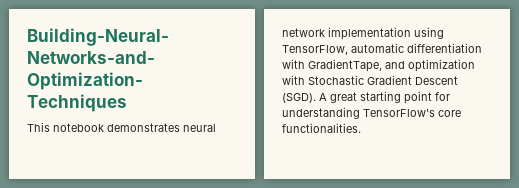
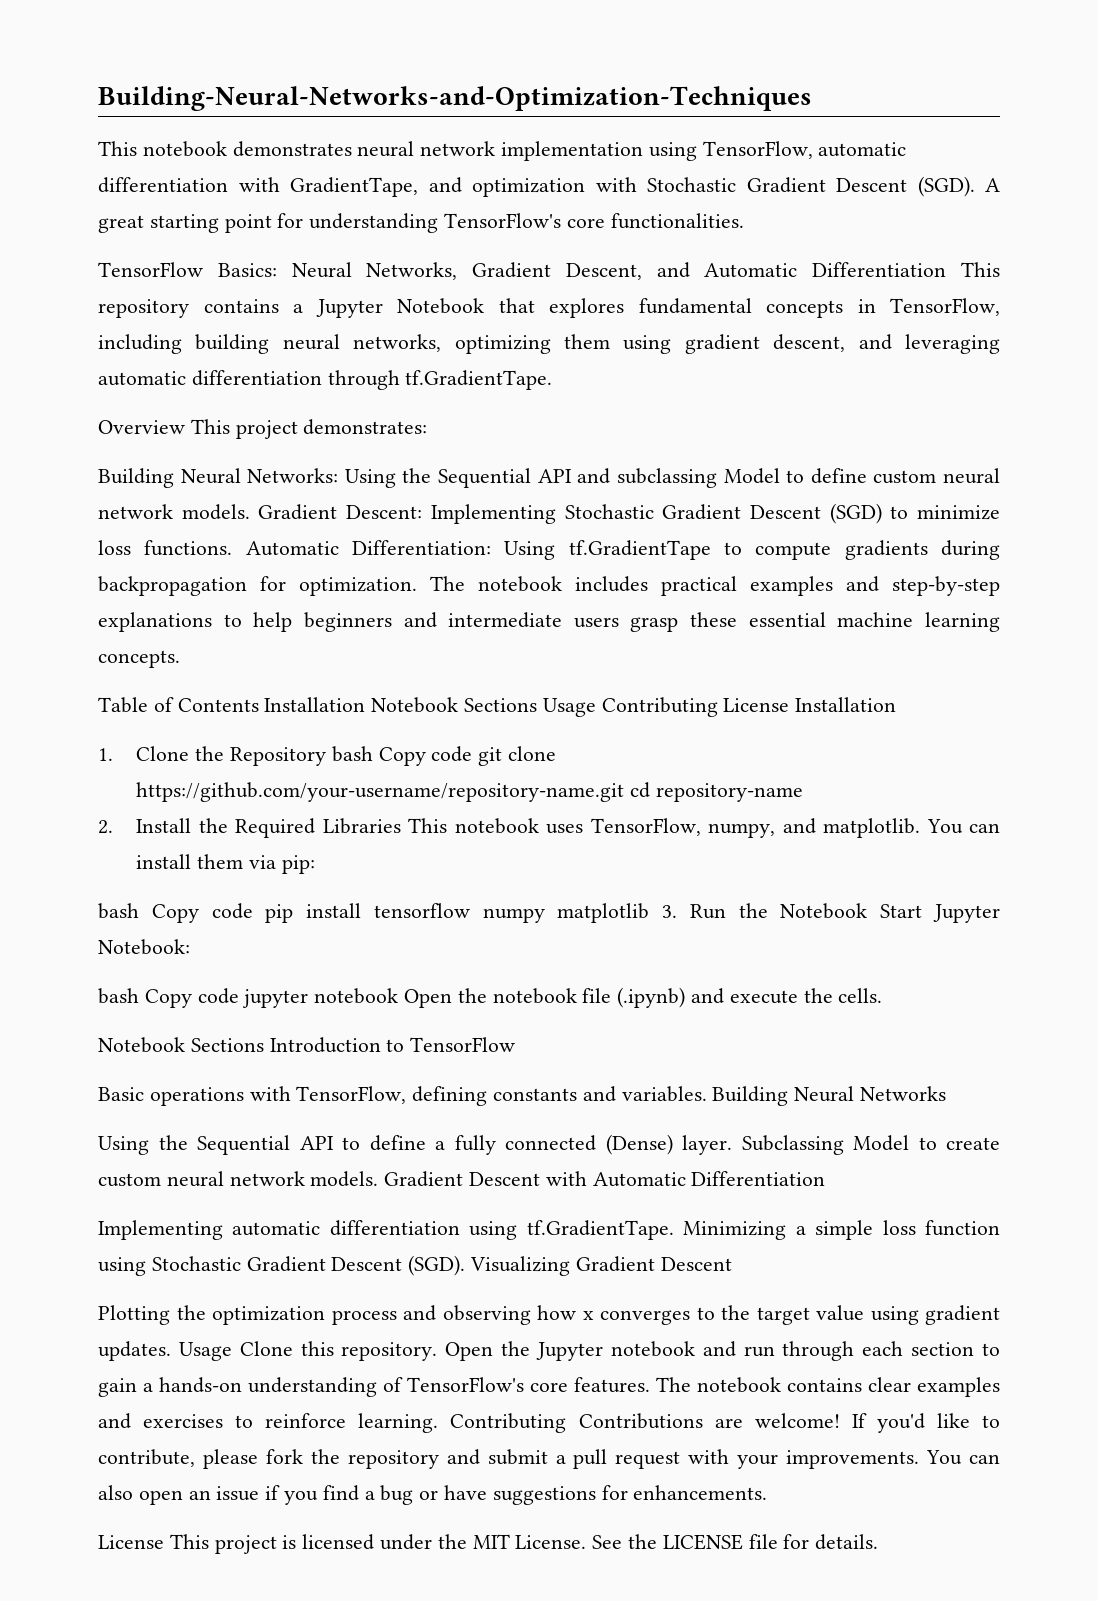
(361, 128) none -> [98,262,1001,280] [98,298,1000,318] [98,334,1000,354] [98,370,553,390] [98,419,428,439] [98,468,1001,488] [98,503,1001,524] [98,540,1001,560] [98,576,1000,596] [98,612,1000,632] [98,650,180,668] [98,697,897,717] [98,746,557,766] [136,782,803,802] [98,818,1000,838] [136,854,315,874] [98,903,1000,923] [98,939,190,955] [98,987,883,1008] [98,1037,516,1053] [98,1086,947,1106] [98,1134,1000,1155] [98,1171,826,1187] [98,1220,1001,1240] [98,1255,732,1276] [98,1305,1000,1325] [98,1341,1001,1361] [98,1377,1000,1397] [98,1413,1001,1433] [98,1449,1001,1469] [98,1485,768,1505] [98,1534,879,1554] // TensorFlow Basics: Neural Networks, Gradient Descent, and Automatic Differentiation This repository contains a Jupyter Notebook that explores fundamental concepts in TensorFlow, including building neural networks, optimizing them using gradient descent, and leveraging automatic differentiation through tf.GradientTape. // Overview This project demonstrates: // Building Neural Networks: Using the Sequential API and subclassing Model to define custom neural network models. Gradient Descent: Implementing Stochastic Gradient Descent (SGD) to minimize loss functions. Automatic Differentiation: Using tf.GradientTape to compute gradients during backpropagation for optimization. The notebook includes practical examples and step-by-step explanations to help beginners and intermediate users grasp these essential machine learning concepts. // Table of Contents Installation Notebook Sections Usage Contributing License Installation // 1. Clone the Repository bash Copy code git clone https://github.com/your-username/repository-name.git cd repository-name // 2. Install the Required Libraries This notebook uses TensorFlow, numpy, and matplotlib. You can install them via pip: // bash Copy code pip install tensorflow numpy matplotlib 3. Run the Notebook Start Jupyter Notebook: // bash Copy code jupyter notebook Open the notebook file (.ipynb) and execute the cells. // Notebook Sections Introduction to TensorFlow // Basic operations with TensorFlow, defining constants and variables. Building Neural Networks // Using the Sequential API to define a fully connected (Dense) layer. Subclassing Model to create custom neural network models. Gradient Descent with Automatic Differentiation // Implementing automatic differentiation using tf.GradientTape. Minimizing a simple loss function using Stochastic Gradient Descent (SGD). Visualizing Gradient Descent // Plotting the optimization process and observing how x converges to the target value using gradient updates. Usage Clone this repository. Open the Jupyter notebook and run through each section to gain a hands-on understanding of TensorFlow's core features. The notebook contains clear examples and exercises to reinforce learning. Contributing Contributions are welcome! If you'd like to contribute, please fork the repository and submit a pull request with your improvements. You can also open an issue if you find a bug or have suggestions for enhancements. // License This project is licensed under the MIT License. See the LICENSE file for details.

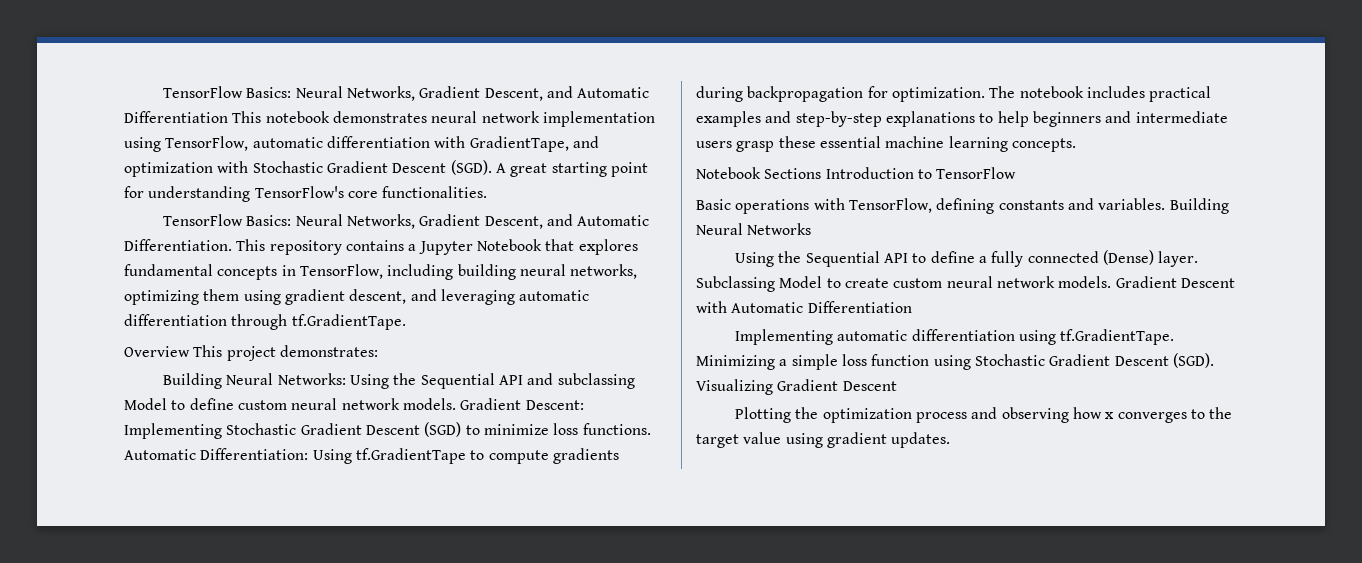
[98,86,812,111] Building-Neural-Networks-and-Optimization-Techniques // -> [163,86,650,101] [124,111,228,123] TensorFlow Basics: Neural Networks, Gradient Descent, and Automatic Differentiation
[812,262,947,277] Differentiation -> [124,239,232,251] Differentiation.
[98,697,897,717] [98,746,557,766] [136,782,803,802] [98,818,1000,838] [136,854,315,874] [98,903,1000,923] [98,939,190,955] [98,987,883,1008] // Table of Contents Installation Notebook Sections Usage Contributing License Installation // 1. Clone the Repository bash Copy code git clone https://github.com/your-username/repository-name.git cd repository-name // 2. Install the Required Libraries This notebook uses TensorFlow, numpy, and matplotlib. You can install them via pip: // bash Copy code pip install tensorflow numpy matplotlib 3. Run the Notebook Start Jupyter Notebook: // bash Copy code jupyter notebook Open the notebook file (.ipynb) and execute the cells. -> (1076, 145) none
[178,1341,1001,1361] [98,1377,1000,1397] [98,1413,1001,1433] [98,1449,1001,1469] [98,1485,768,1505] [98,1534,879,1554] Usage Clone this repository. Open the Jupyter notebook and run through each section to gain a hands-on understanding of TensorFlow's core features. The notebook contains clear examples and exercises to reinforce learning. Contributing Contributions are welcome! If you'd like to contribute, please fork the repository and submit a pull request with your improvements. You can also open an issue if you find a bug or have suggestions for enhancements. // License This project is licensed under the MIT License. See the LICENSE file for details. -> (951, 440) none

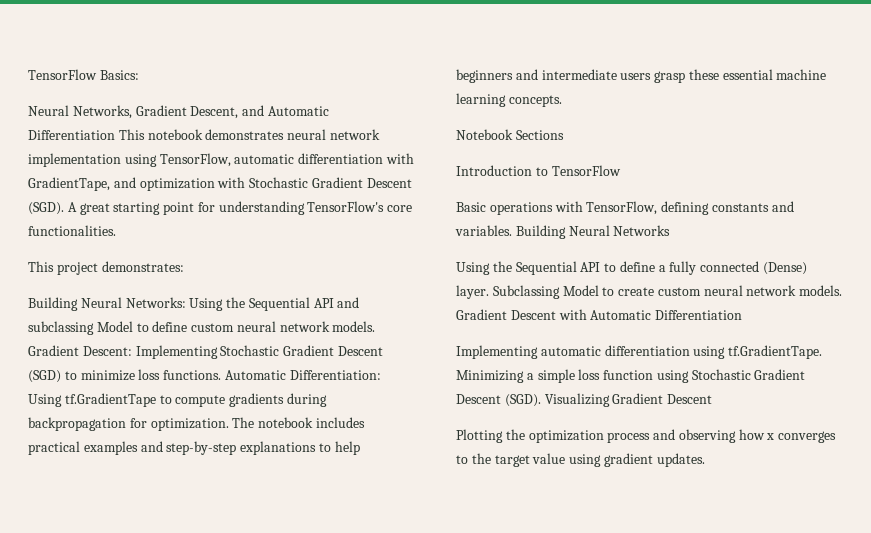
[163,86,292,98] TensorFlow Basics: -> [28,69,139,80] TensorFlow Basics: //
[163,214,650,229] [124,239,638,255] [124,264,638,280] [124,289,590,305] [124,314,406,330] [124,346,190,357] TensorFlow Basics: Neural Networks, Gradient Descent, and Automatic Differentiation. This repository contains a Jupyter Notebook that explores fundamental concepts in TensorFlow, including building neural networks, optimizing them using gradient descent, and leveraging automatic differentiation through tf.GradientTape. // Overview -> (116, 230) none
(822, 173) none -> (564, 135) //

